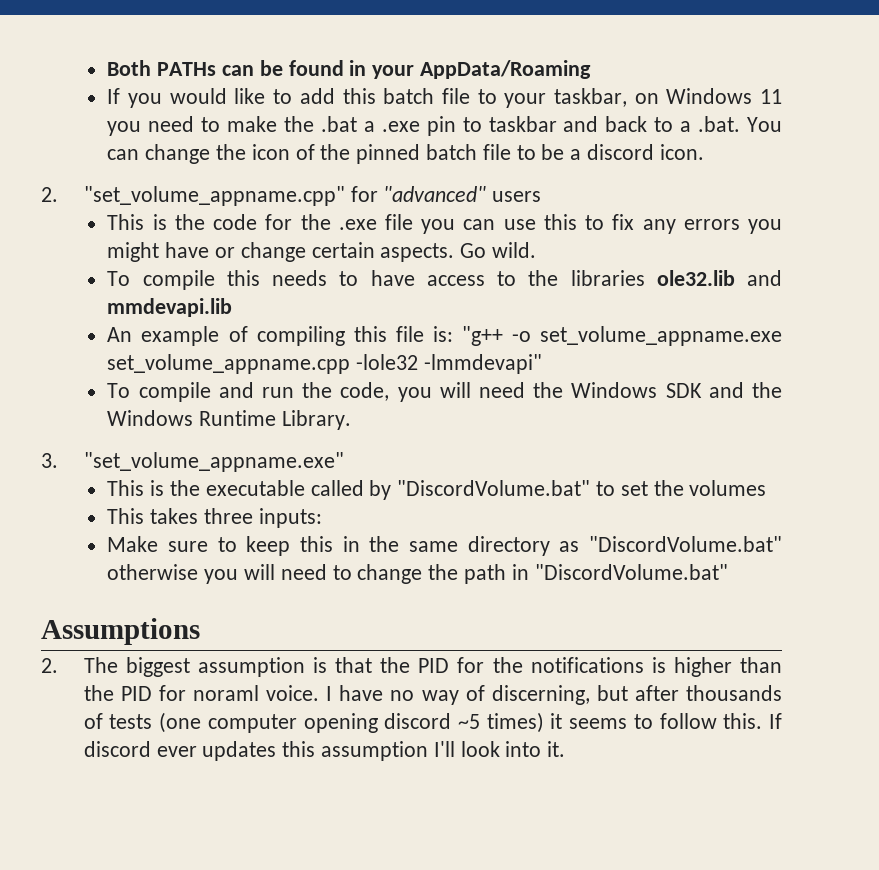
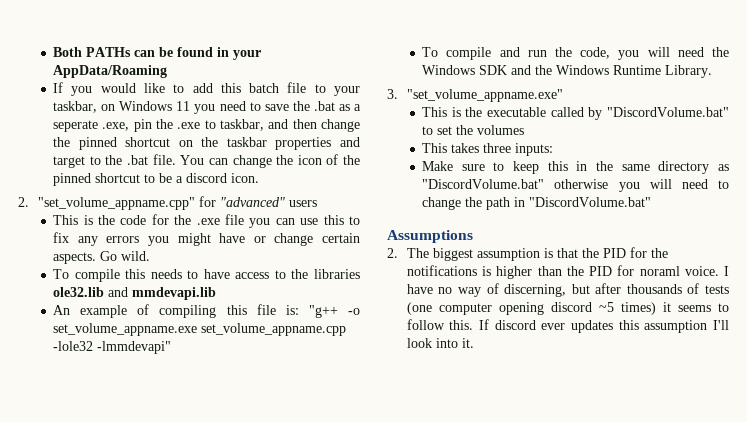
[227,116,741,136] make the .bat a .exe pin to taskbar and back to a .bat. -> [264,101,361,111] [53,119,361,132] [53,137,360,150] [53,154,176,168] save the .bat as a seperate .exe, pin the .exe to taskbar, and then change the pinned shortcut on the taskbar properties and target to the .bat file.
[426,144,511,160] batch file -> [95,173,141,183] shortcut

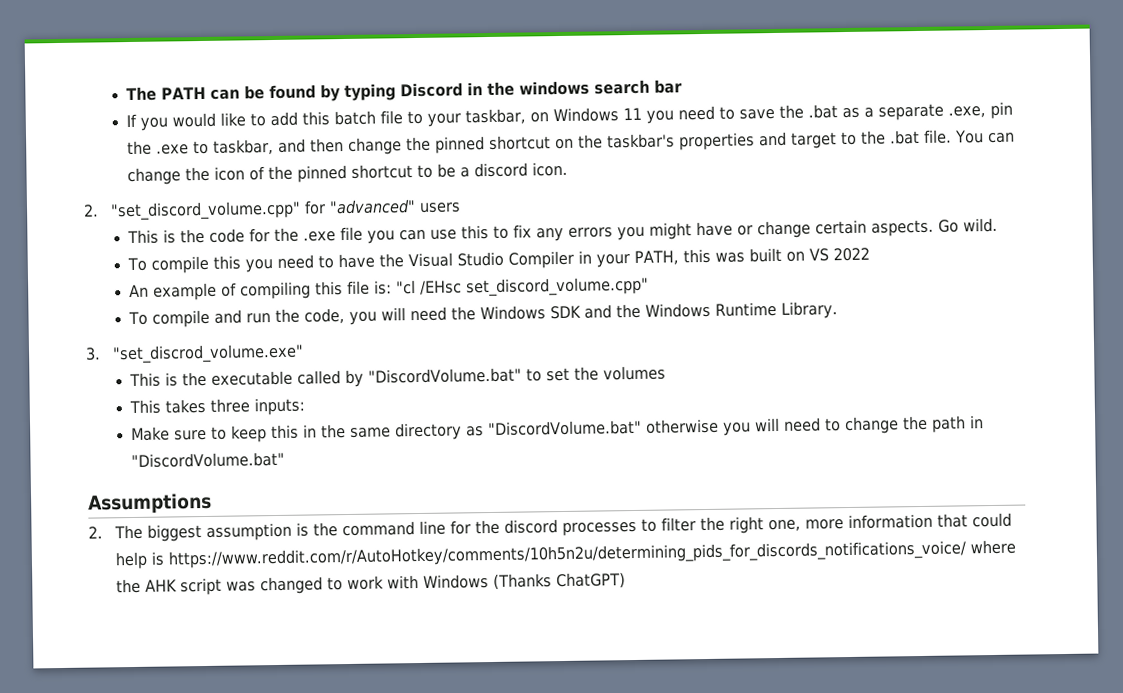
[53,47,132,57] Both PATHs -> [126,86,207,102] The PATH
[217,47,262,60] [53,65,168,78] in your AppData/Roaming -> [320,79,684,102] by typing Discord in the windows search bar
[53,120,99,132] seperate -> [878,103,945,121] separate
[226,137,267,147] taskbar -> [607,133,676,149] taskbar's
[37,197,195,210] "set_volume_appname.cpp" -> [109,200,301,221] "set_discord_volume.cpp"
[150,269,361,279] [53,287,217,300] needs to have access to the libraries ole32.lib and mmdevapi.lib -> [245,247,871,273] you need to have the Visual Studio Compiler in your PATH, this was built on VS 2022
[308,305,360,318] [53,323,347,336] [53,341,172,354] "g++ -o set_volume_appname.exe set_volume_appname.cpp -lole32 -lmmdevapi" -> [396,276,650,297] "cl /EHsc set_discord_volume.cpp"
[406,89,563,102] "set_volume_appname.exe" -> [111,343,304,364] "set_discrod_volume.exe"
[556,247,668,258] [406,265,729,279] [406,283,729,297] [406,302,729,315] [406,319,729,333] [406,338,474,348] that the PID for the notifications is higher than the PID for noraml voice. I have no way of discerning, but after thousands of tests (one computer opening discord ~5 times) it seems to follow this. If discord ever updates this assumption I'll look into it. -> [312,512,1012,537] [114,539,1017,570] [115,572,626,596] the command line for the discord processes to filter the right one, more information that could help is https://www.reddit.com/r/AutoHotkey/comments/10h5n2u/determining_pids_for_discords_notifications_voice/ where the AHK script was changed to work with Windows (Thanks ChatGPT)

